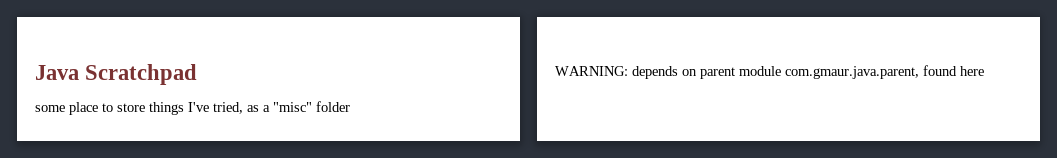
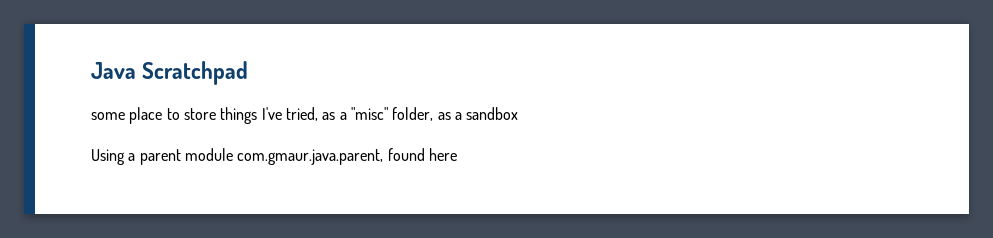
[316,101,350,112] [555,66,697,79] folder // WARNING: depends on -> [392,107,519,121] [91,149,136,165] folder, as a sandbox // Using a

